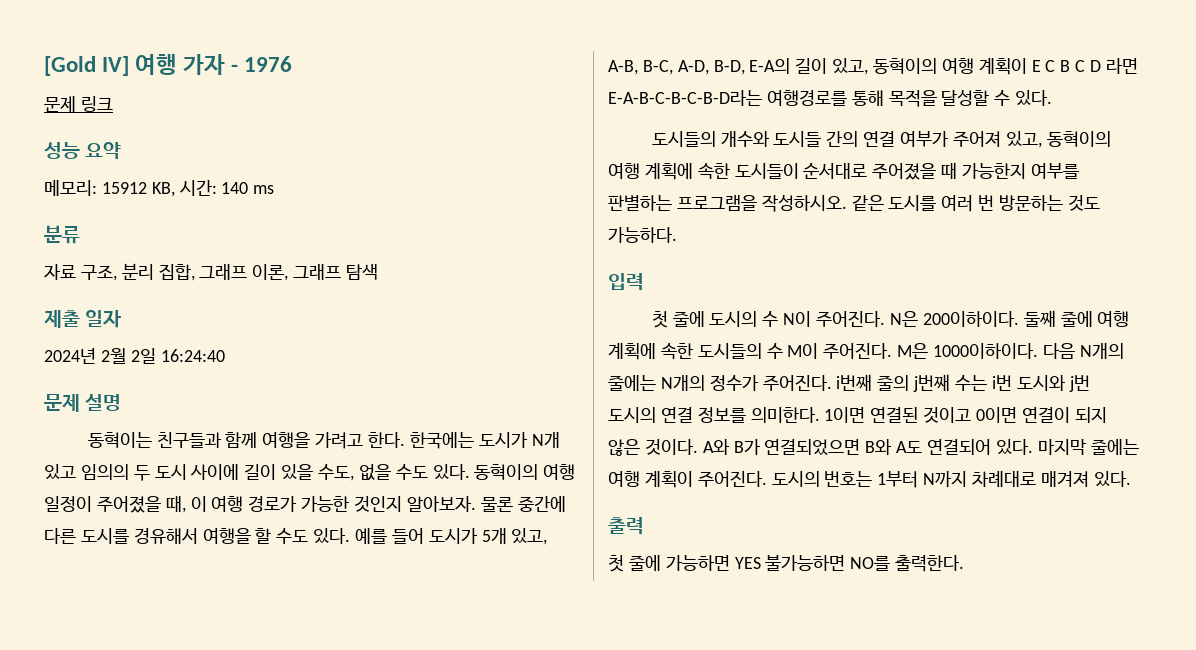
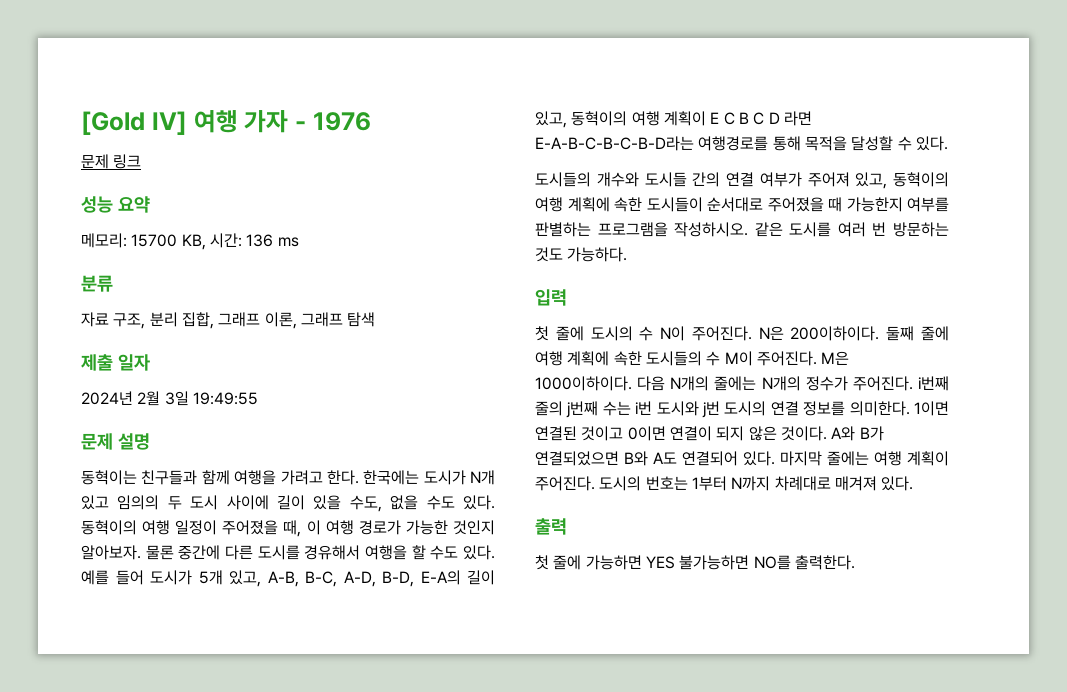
[101,182,147,194] 15912 -> [131,234,178,247] 15700
[221,182,249,194] 140 -> [246,234,274,247] 136
[130,348,225,364] 2일 16:24:40 -> [164,391,258,406] 3일 19:49:55

